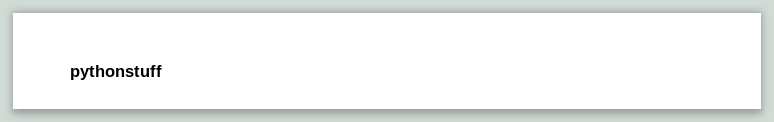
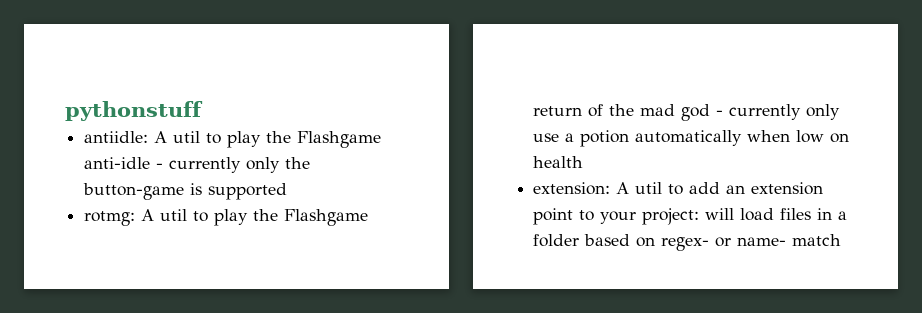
(162, 72) none -> [84,131,382,148] [84,157,311,173] [83,183,288,200] [84,209,369,226] [533,104,841,121] [533,130,850,147] [533,156,584,168] [533,182,824,195] [533,208,848,225] [533,234,842,251] // antiidle: A util to play the Flashgame anti-idle - currently only the button-game is supported // rotmg: A util to play the Flashgame return of the mad god - currently only use a potion automatically when low on health // extension: A util to add an extension point to your project: will load files in a folder based on regex- or name- match

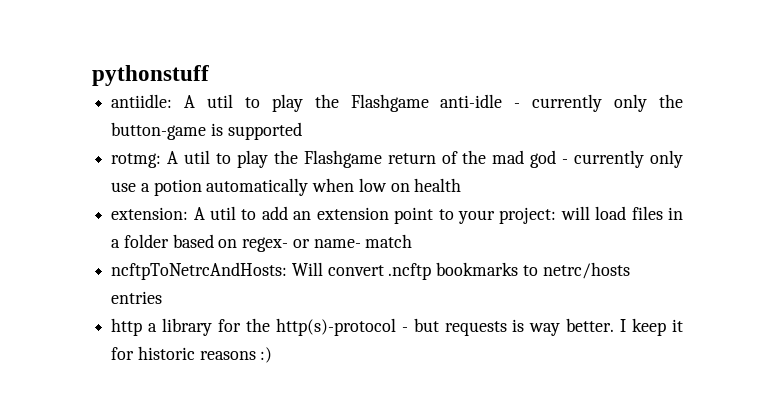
(842, 240) none -> [111,262,630,280] [111,291,163,304] [111,318,684,336] [111,346,273,363] // ncftpToNetrcAndHosts: Will convert .ncftp bookmarks to netrc/hosts entries // http a library for the http(s)-protocol - but requests is way better. I keep it for historic reasons :)

